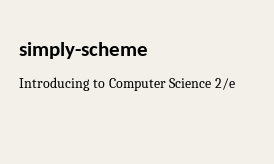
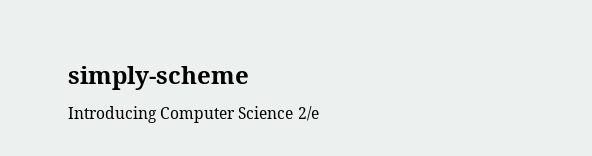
[92,79,105,88] to -> (157, 114) none

